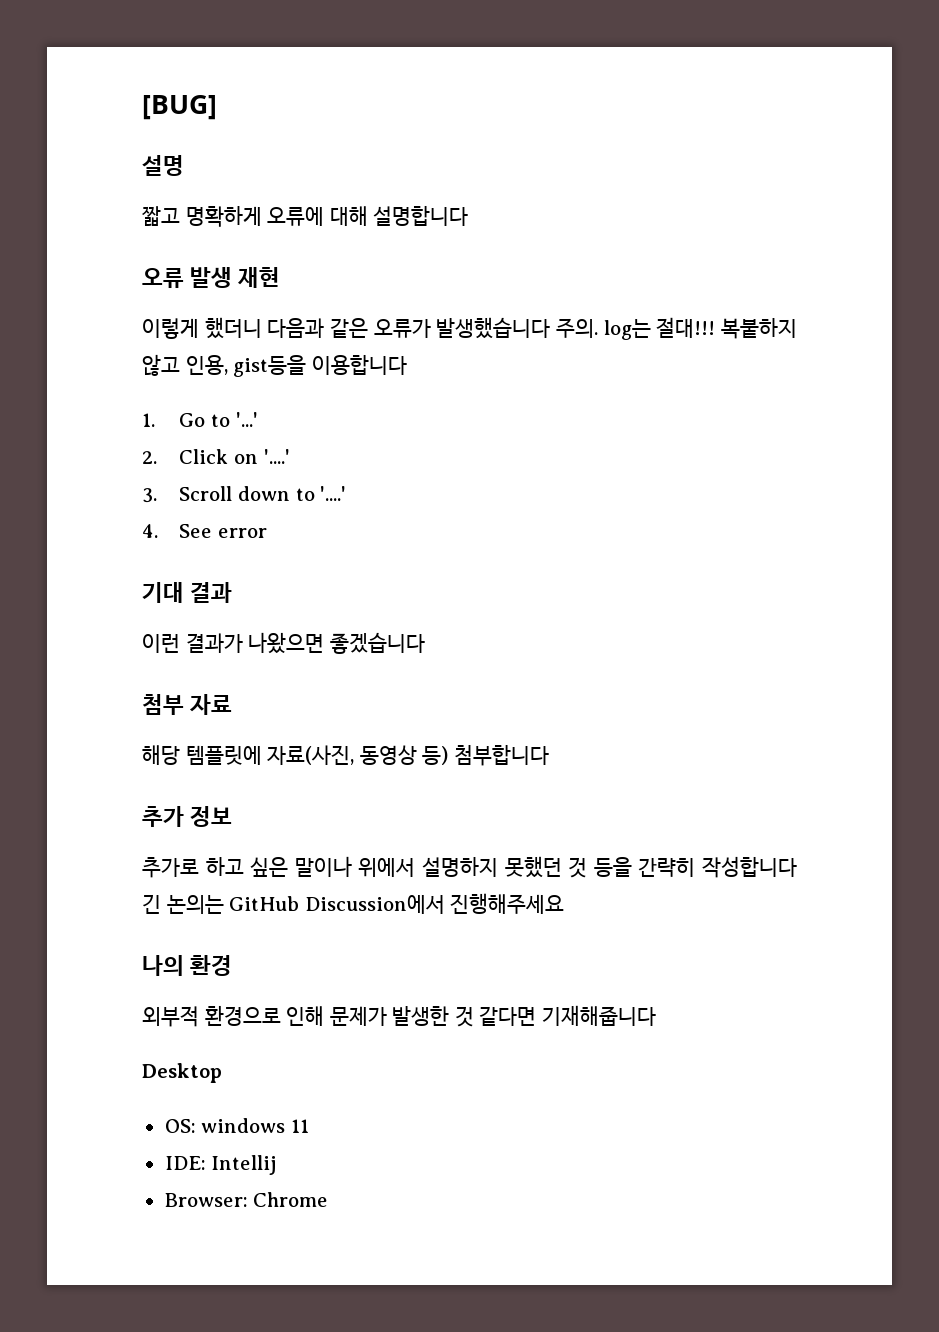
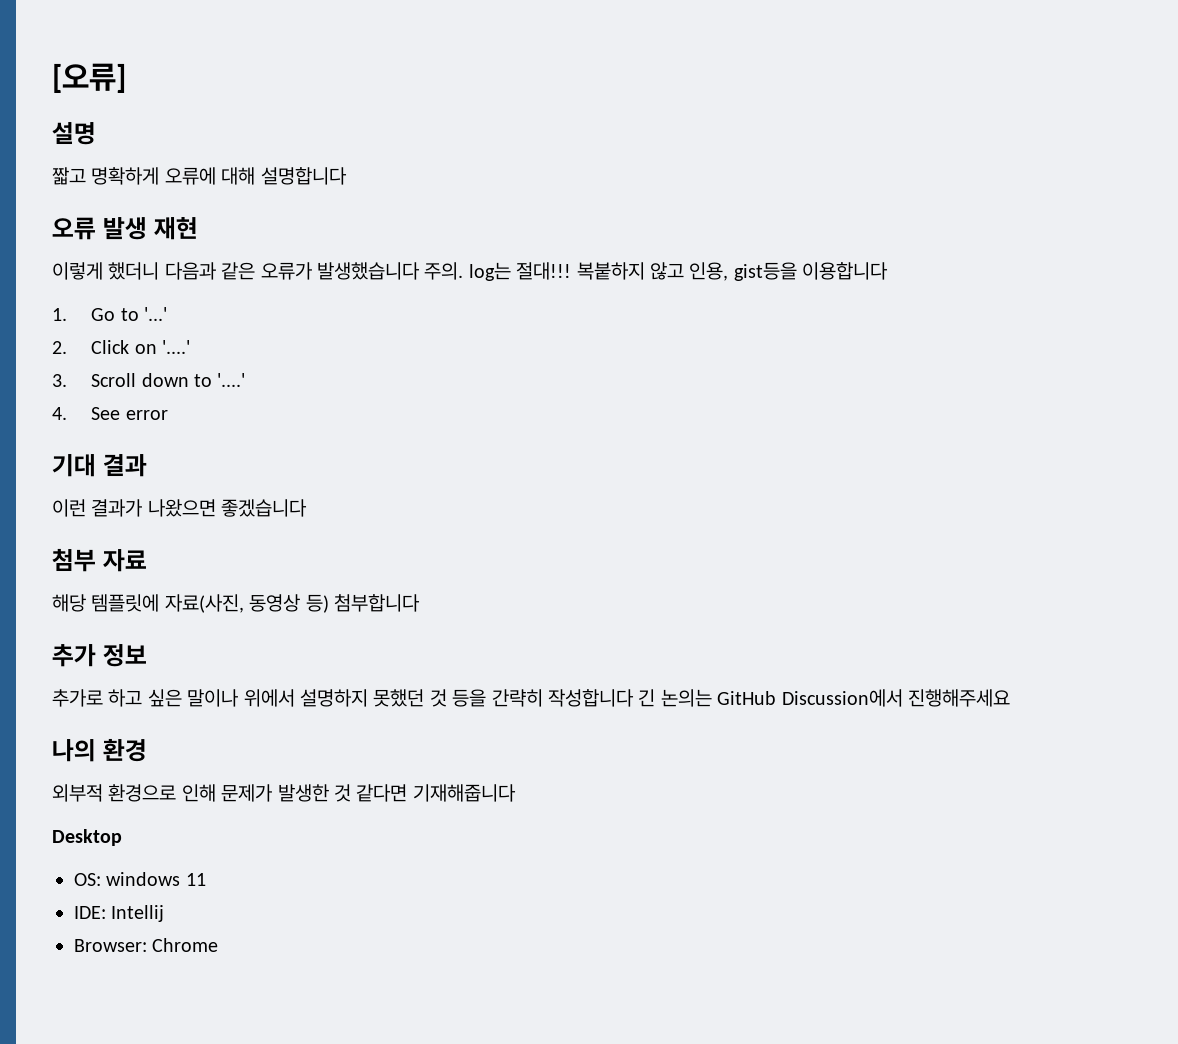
[142,95,217,120] [BUG] -> [52,63,126,93] [오류]

